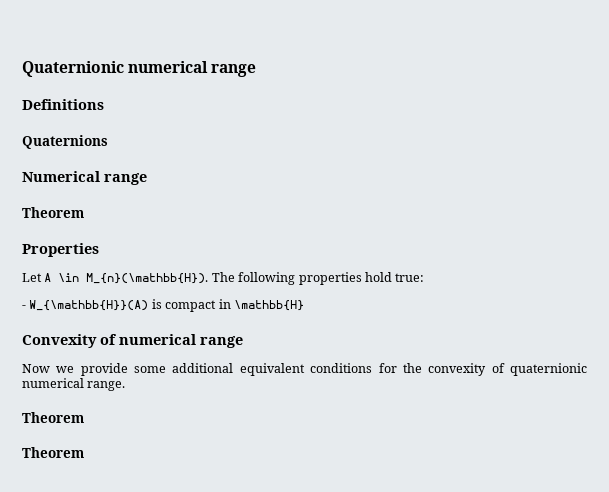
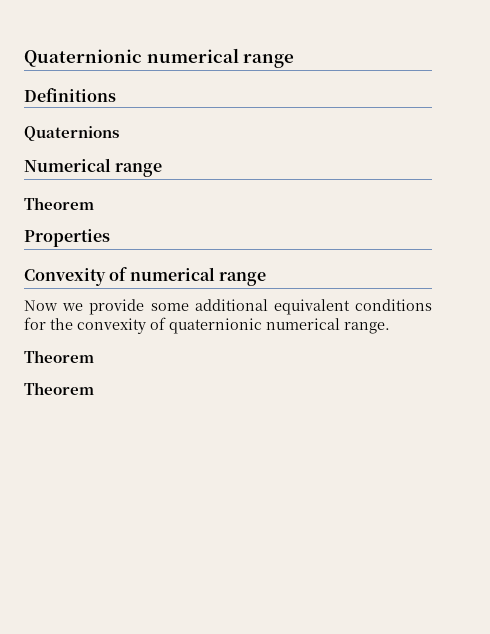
[22,272,425,285] [22,299,304,312] // Let A \in M_{n}(\mathbb{H}). The following properties hold true: // - W_{\mathbb{H}}(A) is compact in \mathbb{H} -> (110, 238) none

